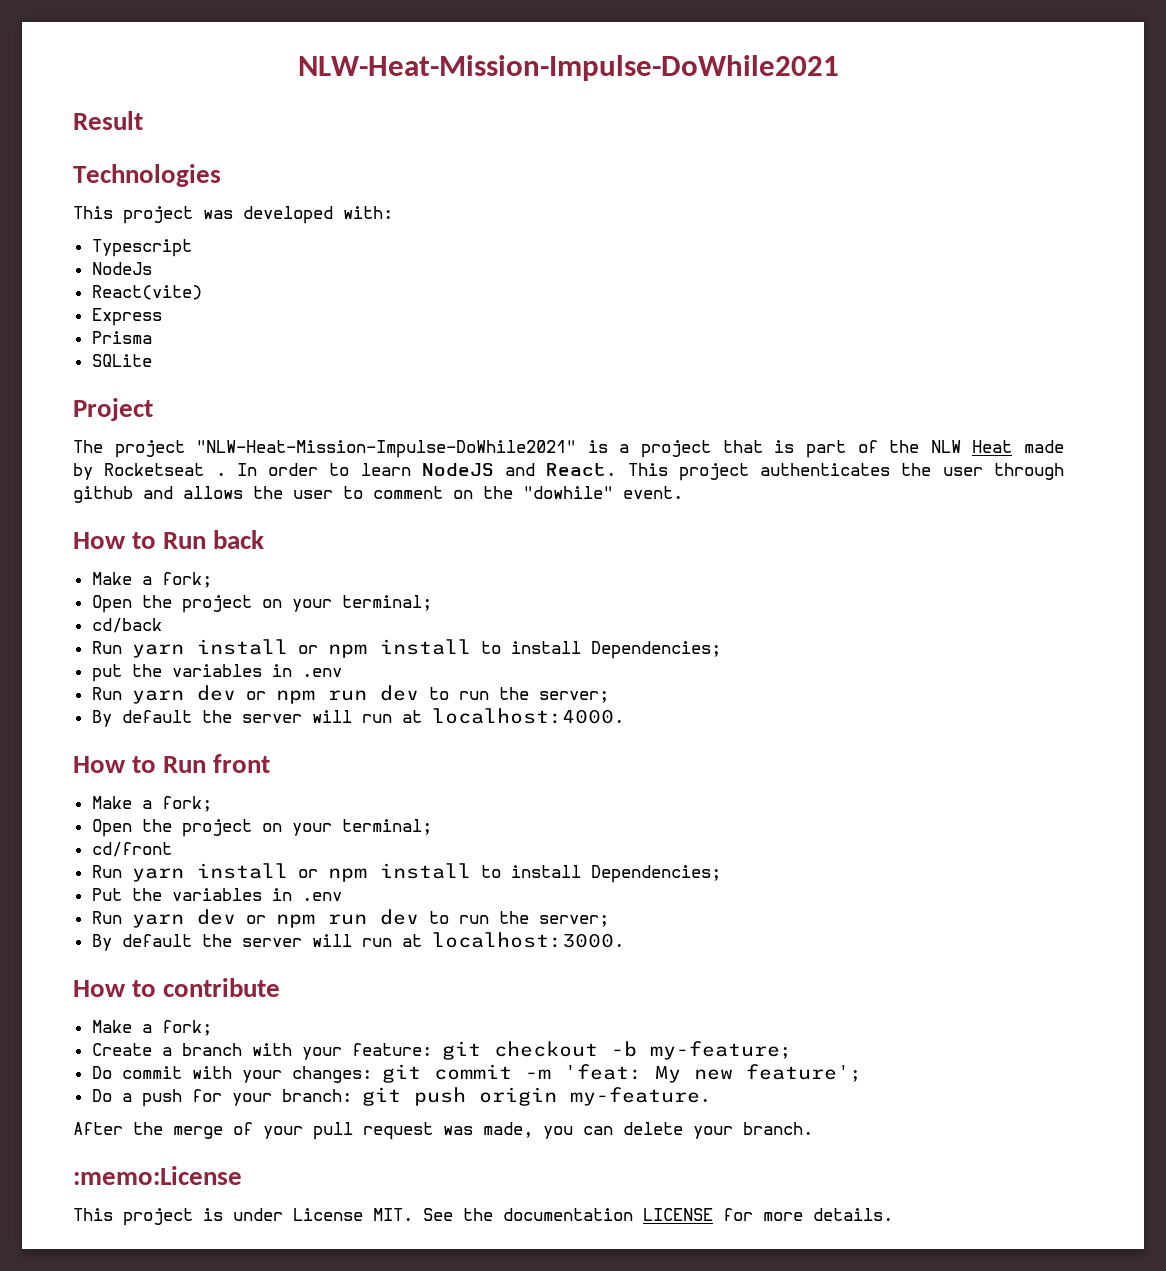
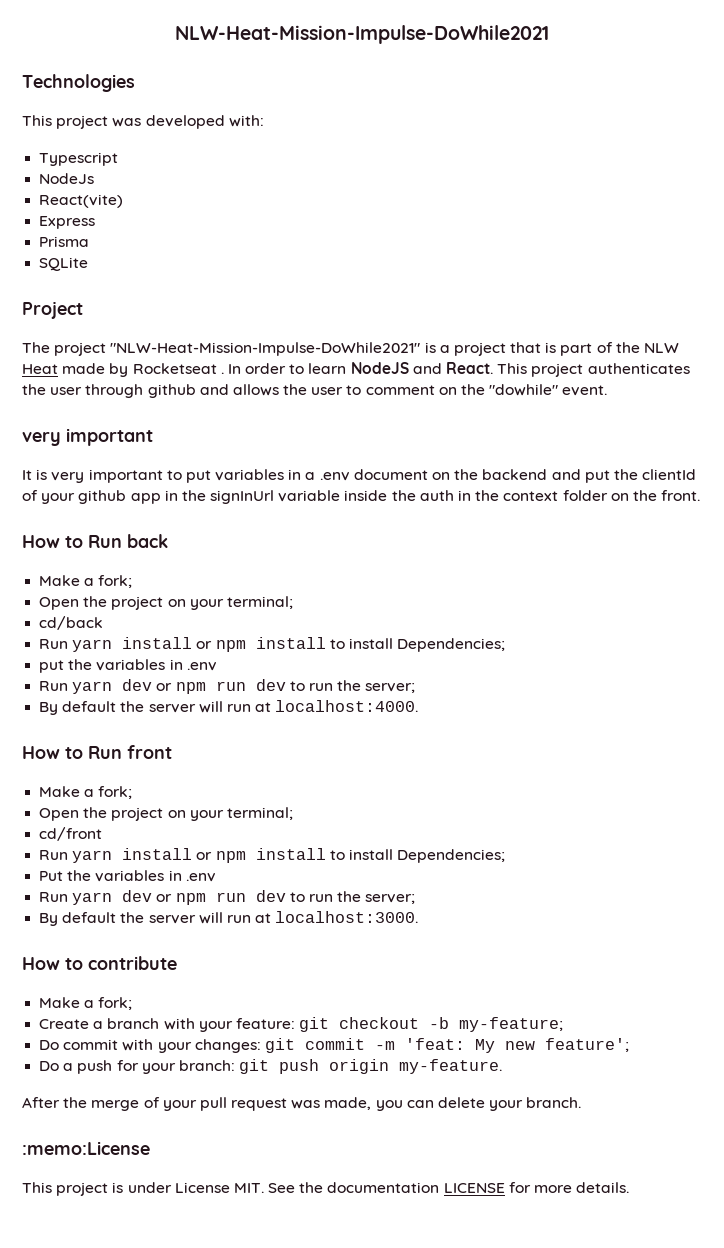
[73,111,143,130] // Result -> (549, 34) none
(683, 492) none -> [22,428,153,446] [22,469,697,483] [22,490,701,504] // very important // It is very important to put variables in a .env document on the backend and put the clientId of your github app in the signInUrl variable inside the auth in the context folder on the front.

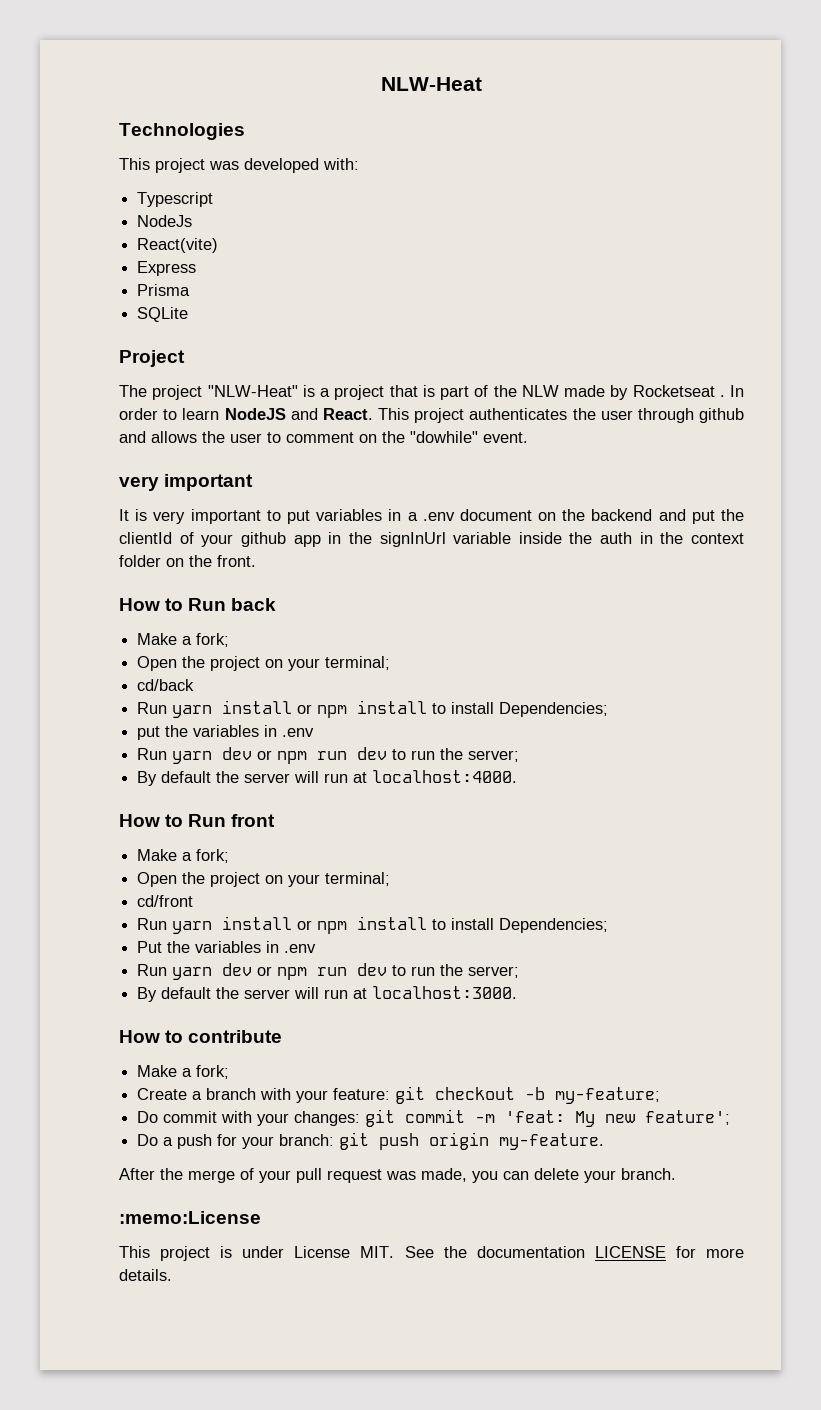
[175,25,549,44] NLW-Heat-Mission-Impulse-DoWhile2021 -> [381,77,482,91] NLW-Heat
[110,342,421,356] "NLW-Heat-Mission-Impulse-DoWhile2021" -> [207,385,298,397] "NLW-Heat"
[22,364,58,374] Heat -> (559, 391) none

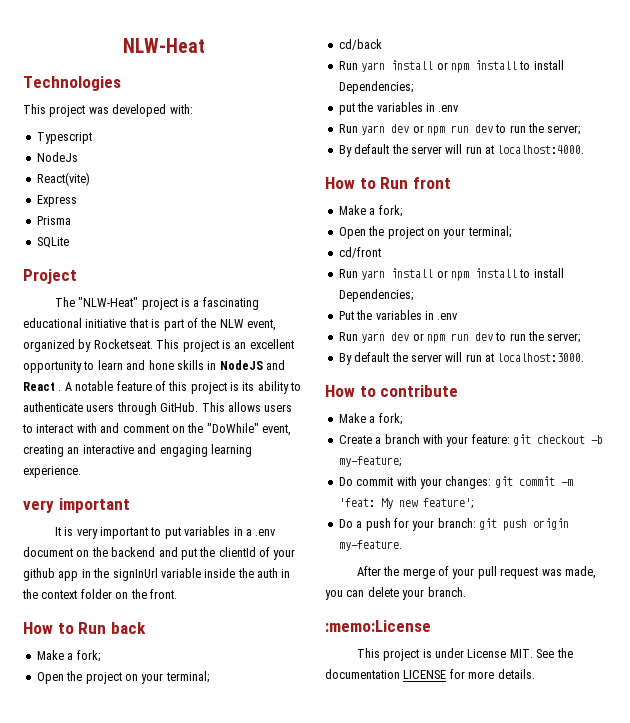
[152,385,385,400] project "NLW-Heat" is a project -> [78,297,259,310] [23,318,127,328] "NLW-Heat" project is a fascinating educational initiative
[564,385,744,400] [119,408,744,423] [119,431,528,443] made by Rocketseat . In order to learn NodeJS and React. This project authenticates the user through github and allows the user to comment on the "dowhile" event. -> [247,319,276,331] [23,339,294,352] [23,360,285,373] [23,381,302,394] [23,402,293,415] [22,423,291,436] [23,444,252,457] [23,466,81,478] event, organized by Rocketseat. This project is an excellent opportunity to learn and hone skills in NodeJS and React . A notable feature of this project is its ability to authenticate users through GitHub. This allows users to interact with and comment on the "DoWhile" event, creating an interactive and engaging learning experience.

